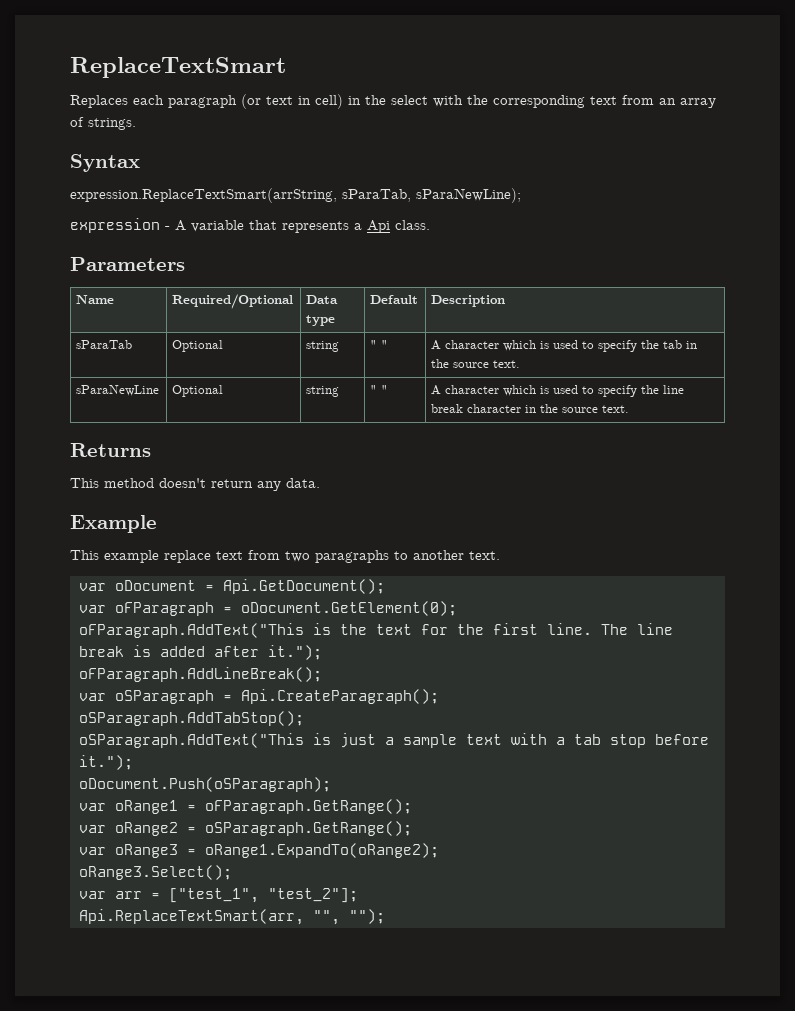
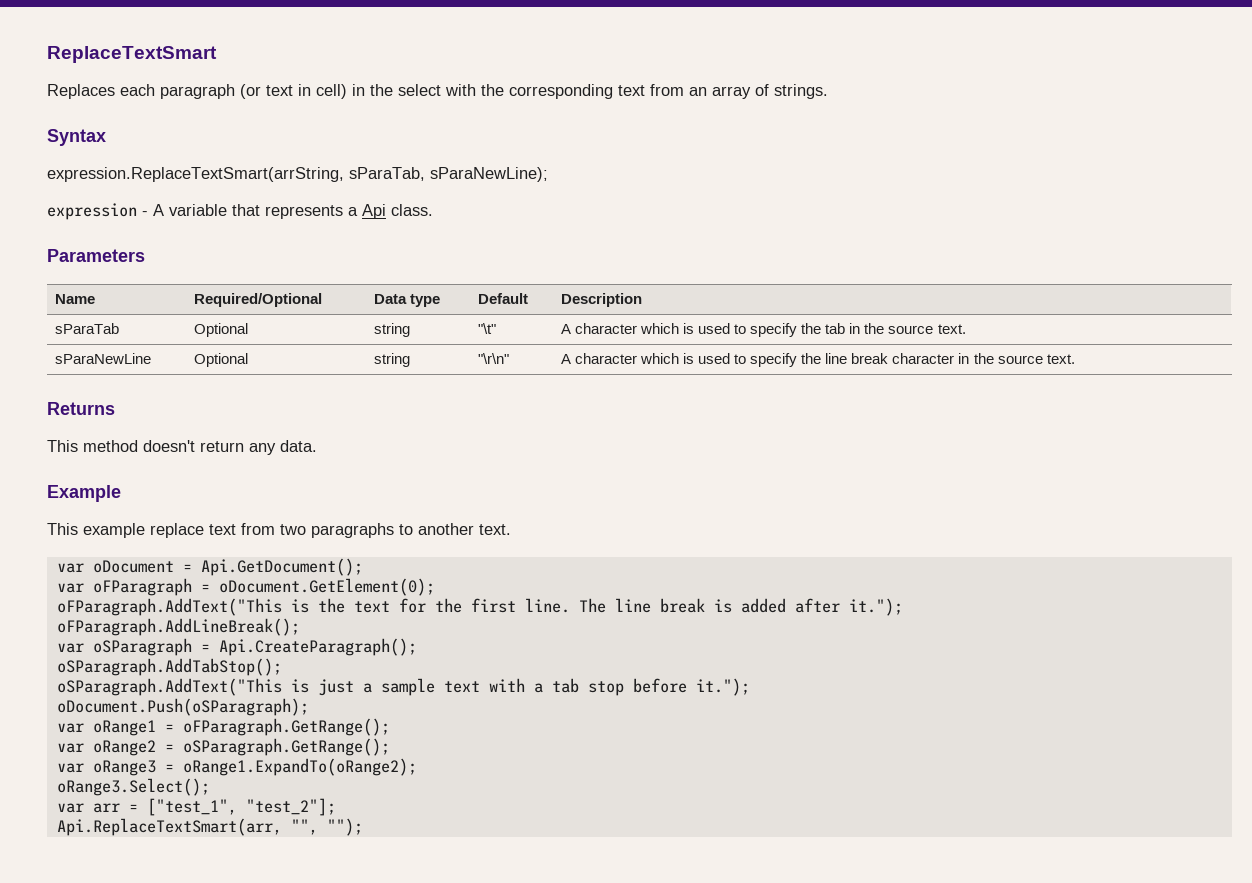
[370,340,389,349] " " -> [477,323,496,334] "\t"
[370,385,389,394] " " -> [477,353,509,364] "\r\n"

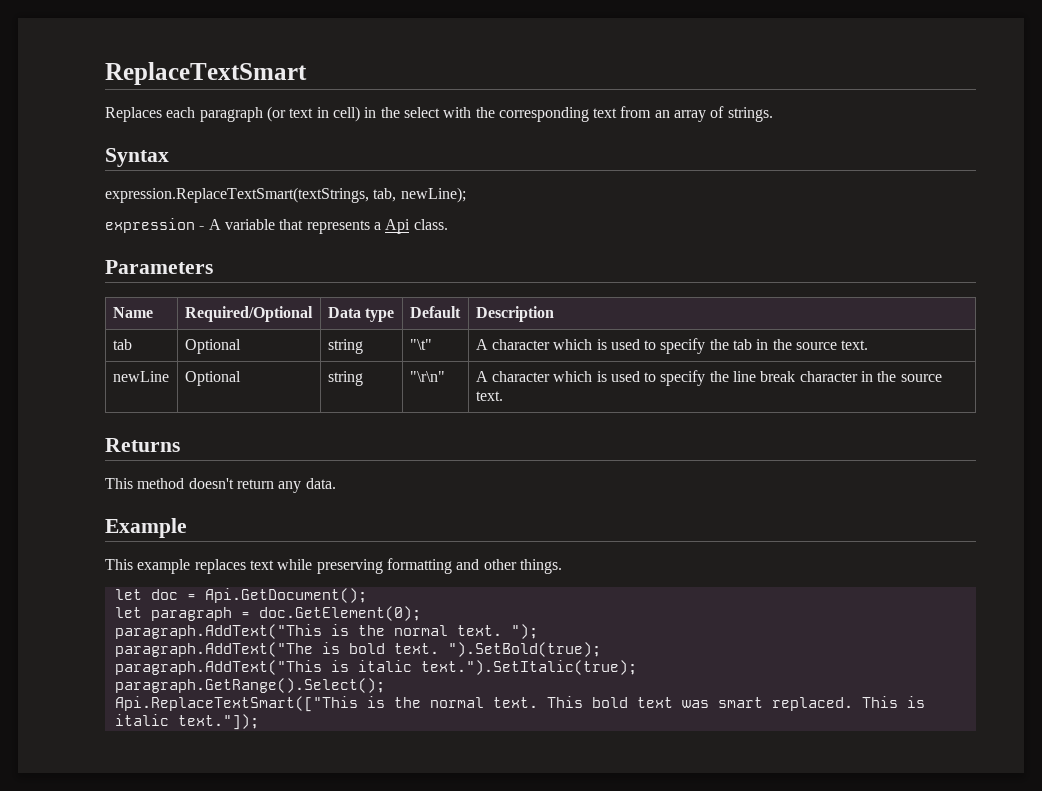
[47,167,548,182] expression.ReplaceTextSmart(arrString, sParaTab, sParaNewLine); -> [105,187,466,203] expression.ReplaceTextSmart(textStrings, tab, newLine);
[54,323,119,334] sParaTab -> [112,339,132,350] tab
[54,353,151,364] sParaNewLine -> [112,371,169,382] newLine
[150,523,511,538] [56,558,363,576] [56,578,435,596] [56,598,903,616] [56,618,300,636] [56,638,417,656] [56,658,282,676] [56,678,750,696] [56,698,309,716] [56,718,390,736] [56,738,390,756] [56,758,417,776] [56,778,210,796] [56,798,336,816] [56,818,363,836] replace text from two paragraphs to another text. // var oDocument = Api.GetDocument(); // var oFParagraph = oDocument.GetElement(0); // oFParagraph.AddText("This is the text for the first line. The line break is added after it."); // oFParagraph.AddLineBreak(); // var oSParagraph = Api.CreateParagraph(); // oSParagraph.AddTabStop(); // oSParagraph.AddText("This is just a sample text with a tab stop before it."); // oDocument.Push(oSParagraph); // var oRange1 = oFParagraph.GetRange(); // var oRange2 = oSParagraph.GetRange(); // var oRange3 = oRange1.ExpandTo(oRange2); // oRange3.Select(); // var arr = ["test_1", "test_2"]; // Api.ReplaceTextSmart(arr, "", ""); -> [194,558,562,574] [114,588,367,603] [114,606,421,621] [114,624,538,639] [114,642,601,657] [114,660,637,675] [114,678,385,693] [114,696,925,712] [114,714,259,730] replaces text while preserving formatting and other things. // let doc = Api.GetDocument(); // let paragraph = doc.GetElement(0); // paragraph.AddText("This is the normal text. "); // paragraph.AddText("The is bold text. ").SetBold(true); // paragraph.AddText("This is italic text.").SetItalic(true); // paragraph.GetRange().Select(); // Api.ReplaceTextSmart(["This is the normal text. This bold text was smart replaced. This is italic text."]);

